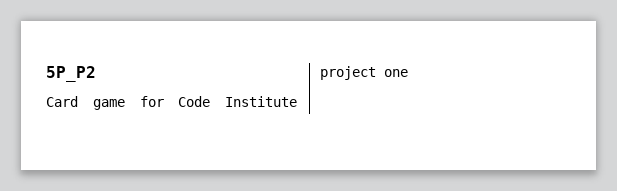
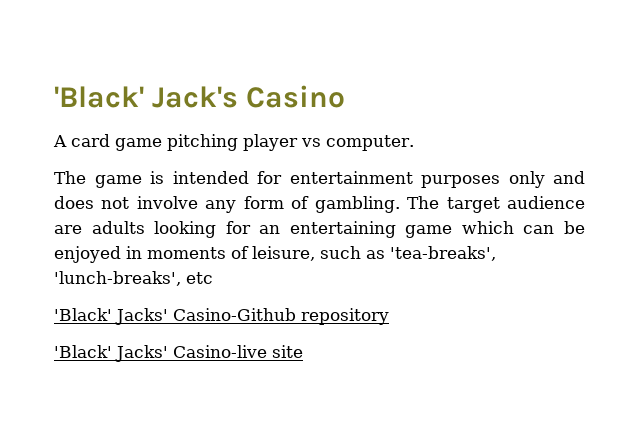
[46,66,96,82] [46,96,297,110] [320,66,408,80] 5P_P2 // Card game for Code Institute project one -> [54,85,346,108] [53,134,414,151] [54,171,585,188] [54,196,585,213] [54,221,585,238] [54,246,496,263] [54,271,213,286] [54,308,389,325] [54,345,303,362] 'Black' Jack's Casino // A card game pitching player vs computer. // The game is intended for entertainment purposes only and does not involve any form of gambling. The target audience are adults looking for an entertaining game which can be enjoyed in moments of leisure, such as 'tea-breaks', 'lunch-breaks', etc // 'Black' Jacks' Casino-Github repository // 'Black' Jacks' Casino-live site

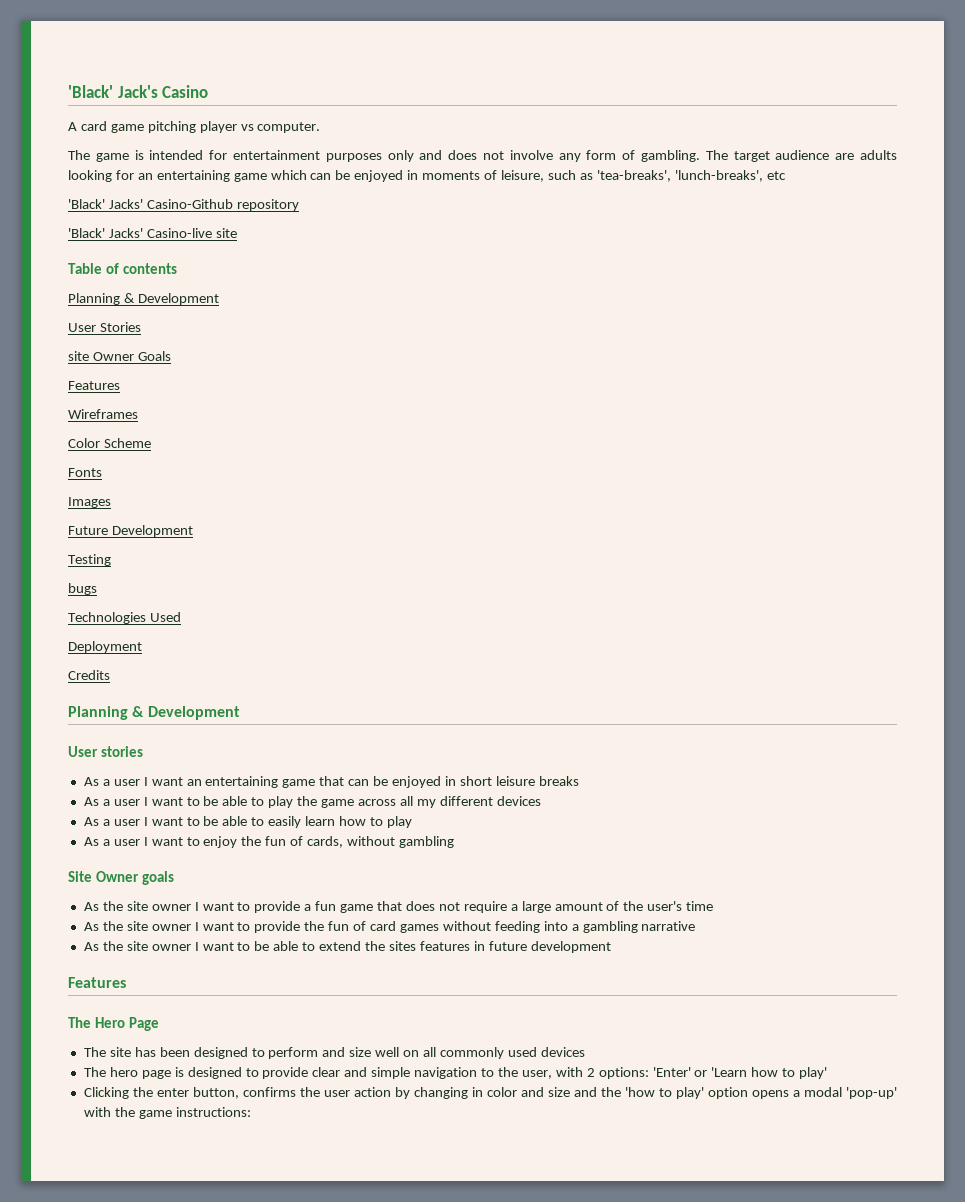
(303, 351) none -> [68,263,178,274] [68,293,219,305] [68,322,141,332] [68,351,171,361] [68,381,120,390] [68,409,138,419] [68,438,151,448] [68,468,102,477] [68,497,111,508] [68,525,193,537] [68,554,111,566] [68,583,97,595] [68,612,181,624] [68,641,142,653] [68,670,110,680] [68,706,240,720] [68,746,144,757] [83,776,579,788] [83,796,541,808] [83,816,412,828] [83,836,454,848] [68,871,175,885] [83,901,714,913] [83,921,696,933] [83,941,611,953] [68,977,126,988] [68,1017,159,1031] [83,1047,585,1059] [83,1067,828,1079] [83,1087,898,1099] [83,1107,251,1119] // Table of contents // Planning & Development // User Stories // site Owner Goals // Features // Wireframes // Color Scheme // Fonts // Images // Future Development // Testing // bugs // Technologies Used // Deployment // Credits // Planning & Development // User stories // As a user I want an entertaining game that can be enjoyed in short leisure breaks // As a user I want to be able to play the game across all my different devices // As a user I want to be able to easily learn how to play // As a user I want to enjoy the fun of cards, without gambling // Site Owner goals // As the site owner I want to provide a fun game that does not require a large amount of the user's time // As the site owner I want to provide the fun of card games without feeding into a gambling narrative // As the site owner I want to be able to extend the sites features in future development // Features // The Hero Page // The site has been designed to perform and size well on all commonly used devices // The hero page is designed to provide clear and simple navigation to the user, with 2 options: 'Enter' or 'Learn how to play' // Clicking the enter button, confirms the user action by changing in color and size and the 'how to play' option opens a modal 'pop-up' with the game instructions:

